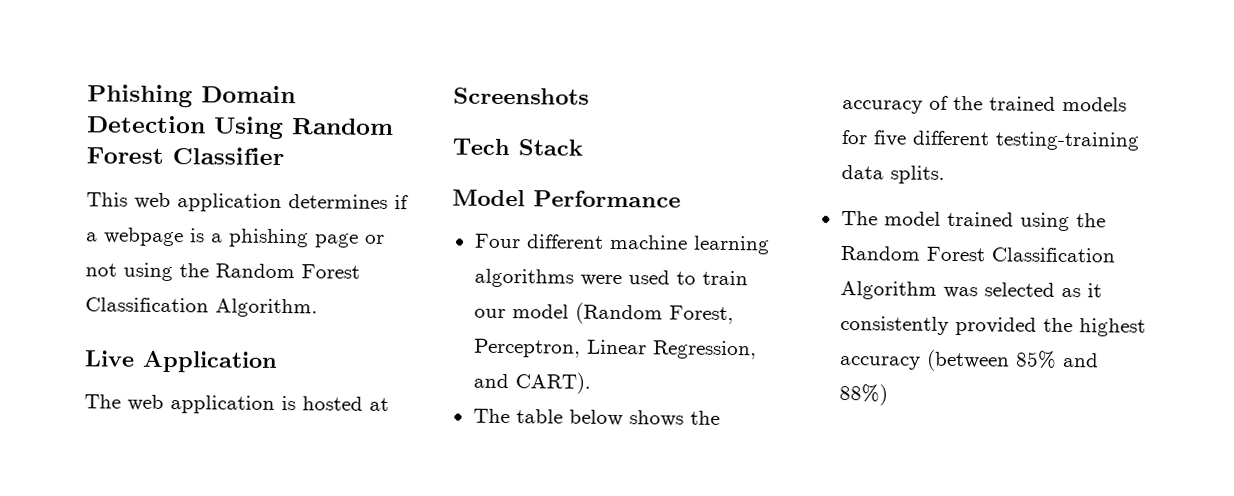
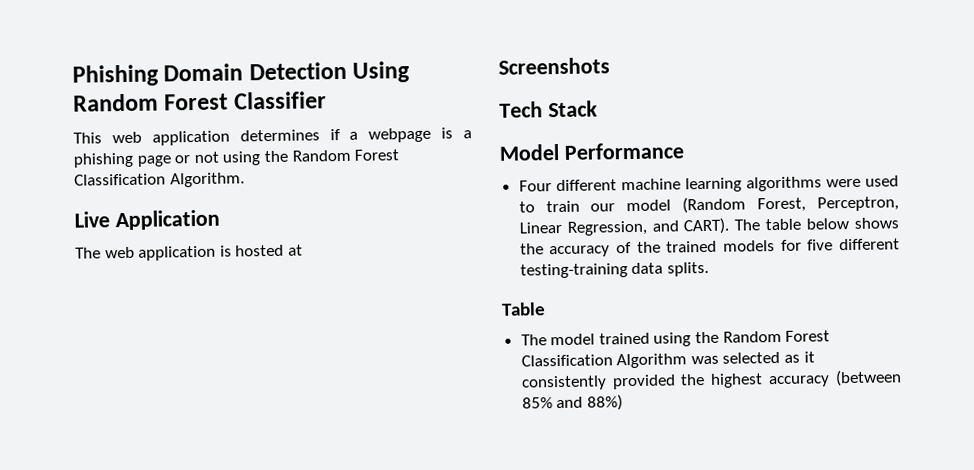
(591, 383) // -> (731, 226) none
(945, 174) none -> [501,302,546,316] // Table

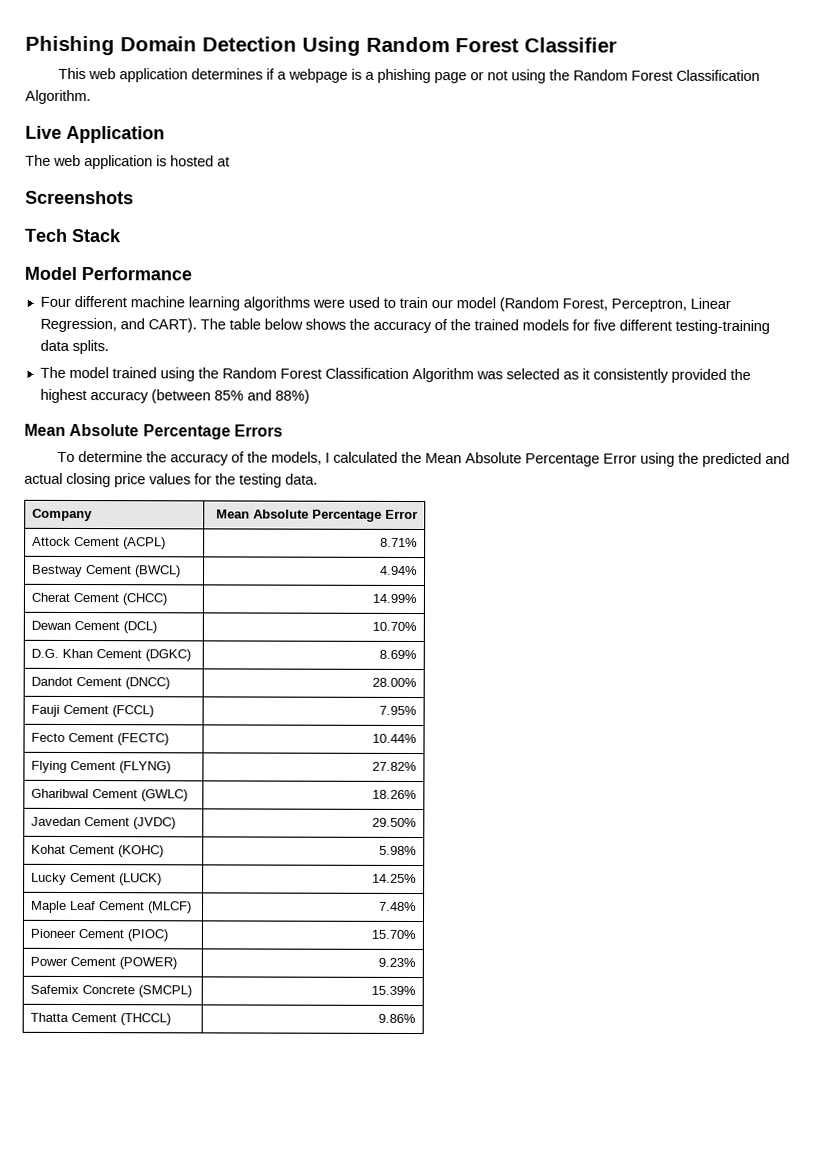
[501,302,546,316] // Table -> (109, 347) none
(623, 402) none -> [24,423,283,440] [57,451,791,468] [24,472,318,488] [32,508,94,522] [215,509,418,522] [32,536,167,550] [379,537,418,548] [32,564,182,578] [379,565,418,576] [31,592,168,606] [371,593,417,604] [31,620,158,634] [371,621,417,632] [31,648,192,662] [378,649,417,660] [31,676,171,690] [371,677,417,688] [31,704,155,718] [378,705,417,716] [31,732,170,746] [371,733,417,744] [31,760,172,774] [371,761,417,772] [31,788,189,802] [371,789,417,800] [31,816,177,830] [371,817,417,828] [31,844,165,858] [378,845,417,856] [31,872,163,886] [371,873,417,884] [31,900,193,914] [378,901,417,912] [30,928,169,942] [370,929,416,940] [30,956,178,970] [377,957,416,968] [30,984,193,998] [370,985,416,996] [30,1012,172,1026] [377,1013,416,1024] // Mean Absolute Percentage Errors // To determine the accuracy of the models, I calculated the Mean Absolute Percentage Error using the predicted and actual closing price values for the testing data. // Company | Mean Absolute Percentage Error // Attock Cement (ACPL) | 8.71% // Bestway Cement (BWCL) | 4.94% // Cherat Cement (CHCC) | 14.99% // Dewan Cement (DCL) | 10.70% // D.G. Khan Cement (DGKC) | 8.69% // Dandot Cement (DNCC) | 28.00% // Fauji Cement (FCCL) | 7.95% // Fecto Cement (FECTC) | 10.44% // Flying Cement (FLYNG) | 27.82% // Gharibwal Cement (GWLC) | 18.26% // Javedan Cement (JVDC) | 29.50% // Kohat Cement (KOHC) | 5.98% // Lucky Cement (LUCK) | 14.25% // Maple Leaf Cement (MLCF) | 7.48% // Pioneer Cement (PIOC) | 15.70% // Power Cement (POWER) | 9.23% // Safemix Concrete (SMCPL) | 15.39% // Thatta Cement (THCCL) | 9.86%

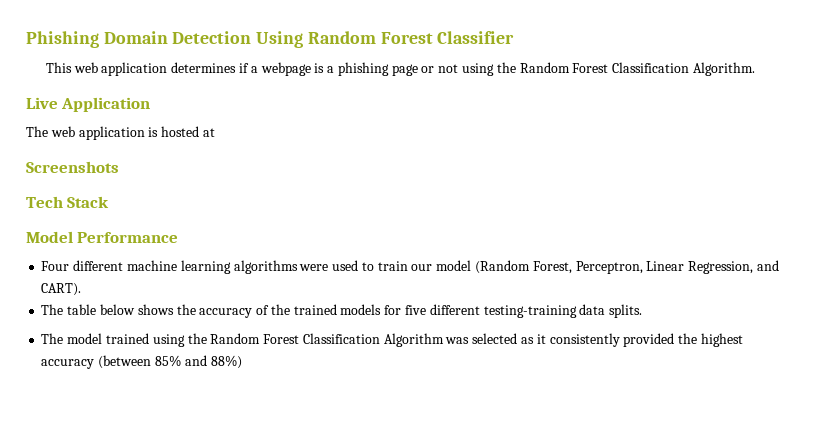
(197, 325) none -> (82, 289) //
[24,423,283,440] [57,451,791,468] [24,472,318,488] [32,508,94,522] [215,509,418,522] [32,536,167,550] [379,537,418,548] [32,564,182,578] [379,565,418,576] [31,592,168,606] [371,593,417,604] [31,620,158,634] [371,621,417,632] [31,648,192,662] [378,649,417,660] [31,676,171,690] [371,677,417,688] [31,704,155,718] [378,705,417,716] [31,732,170,746] [371,733,417,744] [31,760,172,774] [371,761,417,772] [31,788,189,802] [371,789,417,800] [31,816,177,830] [371,817,417,828] [31,844,165,858] [378,845,417,856] [31,872,163,886] [371,873,417,884] [31,900,193,914] [378,901,417,912] [30,928,169,942] [370,929,416,940] [30,956,178,970] [377,957,416,968] [30,984,193,998] [370,985,416,996] [30,1012,172,1026] [377,1013,416,1024] // Mean Absolute Percentage Errors // To determine the accuracy of the models, I calculated the Mean Absolute Percentage Error using the predicted and actual closing price values for the testing data. // Company | Mean Absolute Percentage Error // Attock Cement (ACPL) | 8.71% // Bestway Cement (BWCL) | 4.94% // Cherat Cement (CHCC) | 14.99% // Dewan Cement (DCL) | 10.70% // D.G. Khan Cement (DGKC) | 8.69% // Dandot Cement (DNCC) | 28.00% // Fauji Cement (FCCL) | 7.95% // Fecto Cement (FECTC) | 10.44% // Flying Cement (FLYNG) | 27.82% // Gharibwal Cement (GWLC) | 18.26% // Javedan Cement (JVDC) | 29.50% // Kohat Cement (KOHC) | 5.98% // Lucky Cement (LUCK) | 14.25% // Maple Leaf Cement (MLCF) | 7.48% // Pioneer Cement (PIOC) | 15.70% // Power Cement (POWER) | 9.23% // Safemix Concrete (SMCPL) | 15.39% // Thatta Cement (THCCL) | 9.86% -> (242, 362) none

